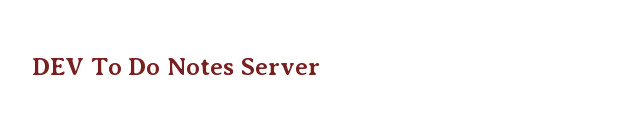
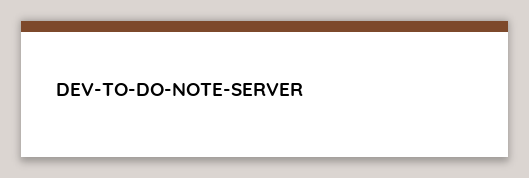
[32,58,320,75] DEV To Do Notes Server -> [56,83,303,96] DEV-TO-DO-NOTE-SERVER

